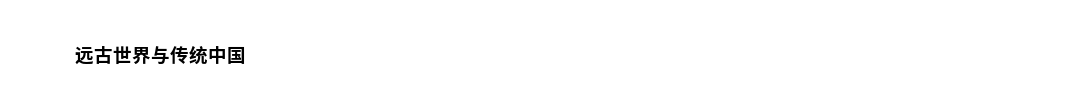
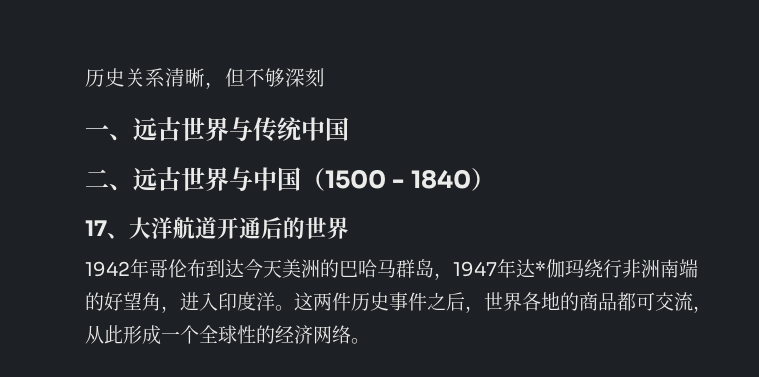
(75, 55) none -> [85,68,325,89] [85,125,133,141] 历史关系清晰，但不够深刻 // 一、
(246, 55) none -> [85,167,495,191] [85,217,349,239] [85,259,698,280] [85,292,712,313] [85,325,370,345] // 二、远古世界与中国（1500 - 1840） // 17、大洋航道开通后的世界 // 1942年哥伦布到达今天美洲的巴哈马群岛，1947年达*伽玛绕行非洲南端的好望角，进入印度洋。这两件历史事件之后，世界各地的商品都可交流，从此形成一个全球性的经济网络。

